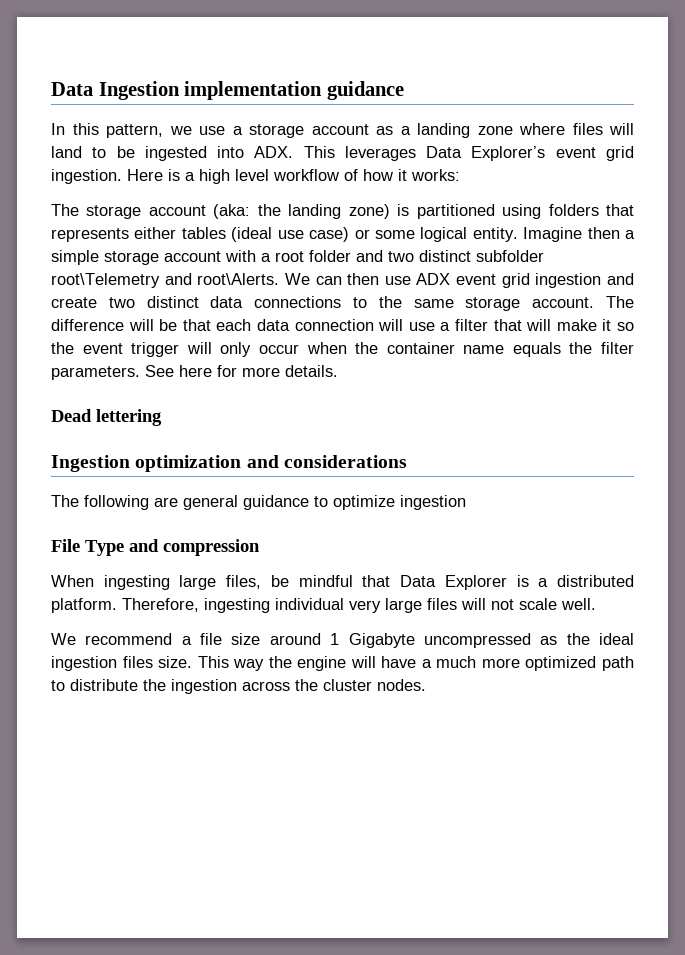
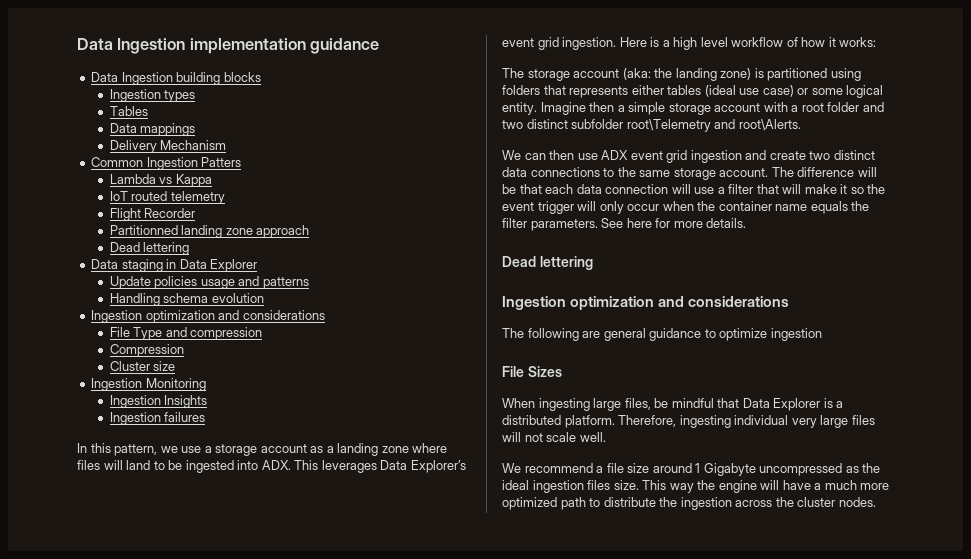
(404, 90) none -> [91,72,261,85] [109,89,196,102] [109,106,148,116] [109,123,196,136] [109,140,227,153] [91,157,242,170] [109,174,212,187] [109,191,225,204] [109,208,196,221] [109,225,310,238] [109,242,190,255] [91,259,258,272] [109,276,309,289] [109,293,264,306] [91,310,325,323] [109,327,263,340] [109,344,184,357] [109,361,176,371] [91,378,206,391] [109,395,208,408] [109,412,206,425] // Data Ingestion building blocks // Ingestion types // Tables // Data mappings // Delivery Mechanism // Common Ingestion Patters // Lambda vs Kappa // IoT routed telemetry // Flight Recorder // Partitionned landing zone approach // Dead lettering // Data staging in Data Explorer // Update policies usage and patterns // Handling schema evolution // Ingestion optimization and considerations // File Type and compression // Compression // Cluster size // Ingestion Monitoring // Ingestion Insights // Ingestion failures
(280, 279) none -> (801, 125) //
[85,539,260,556] Type and compression -> [527,366,562,377] Sizes

